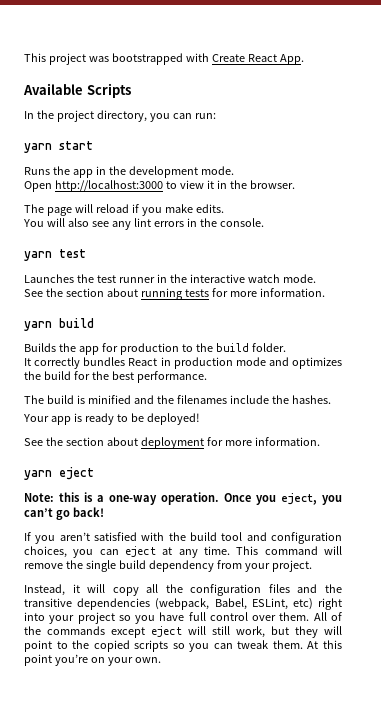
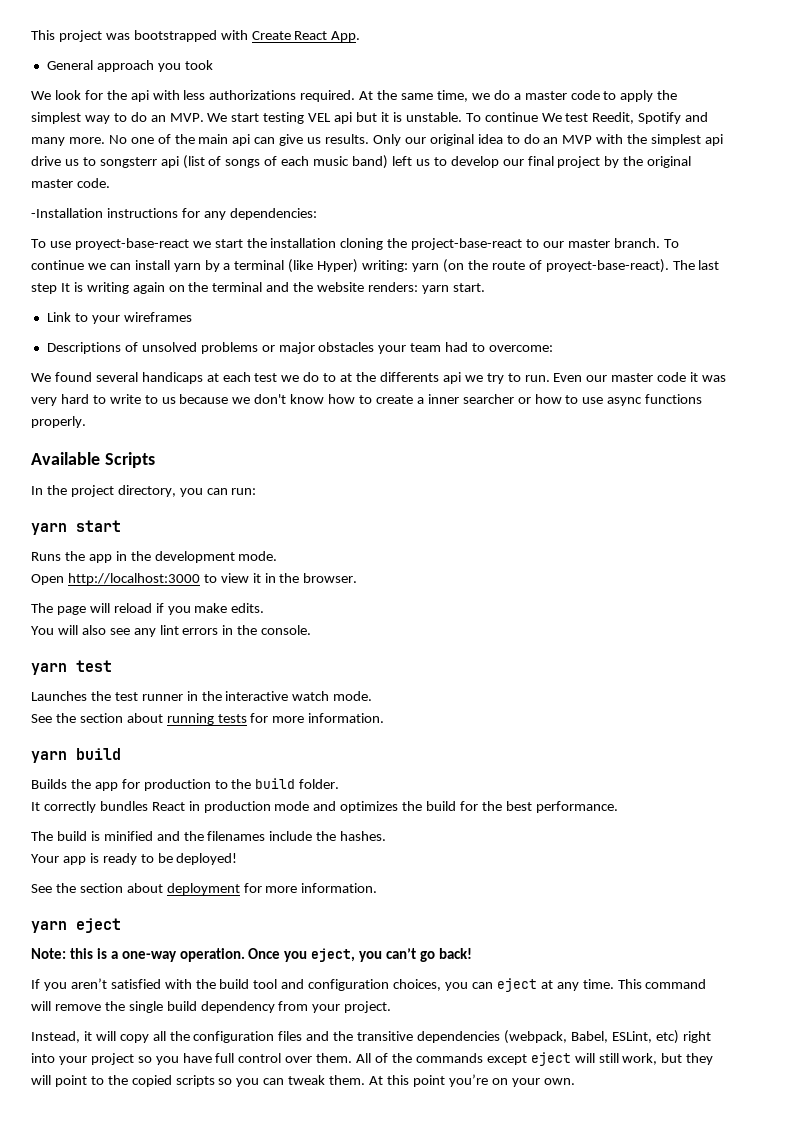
(304, 59) none -> [46,60,213,72] [31,90,678,102] [31,112,709,124] [31,134,724,146] [31,155,692,169] [31,178,110,188] [31,208,317,220] [31,238,679,250] [31,259,720,273] [31,282,485,294] [46,312,192,324] [46,342,554,354] [31,372,727,384] [31,394,703,406] [31,416,86,428] // General approach you took // We look for the api with less authorizations required. At the same time, we do a master code to apply the simplest way to do an MVP. We start testing VEL api but it is unstable. To continue We test Reedit, Spotify and many more. No one of the main api can give us results. Only our original idea to do an MVP with the simplest api drive us to songsterr api (list of songs of each music band) left us to develop our final project by the original master code. // -Installation instructions for any dependencies: // To use proyect-base-react we start the installation cloning the project-base-react to our master branch. To continue we can install yarn by a terminal (like Hyper) writing: yarn (on the route of proyect-base-react). The last step It is writing again on the terminal and the website renders: yarn start. // Link to your wireframes // Descriptions of unsolved problems or major obstacles your team had to overcome: // We found several handicaps at each test we do to at the differents api we try to run. Even our master code it was very hard to write to us because we don't know how to create a inner searcher or how to use async functions properly.

